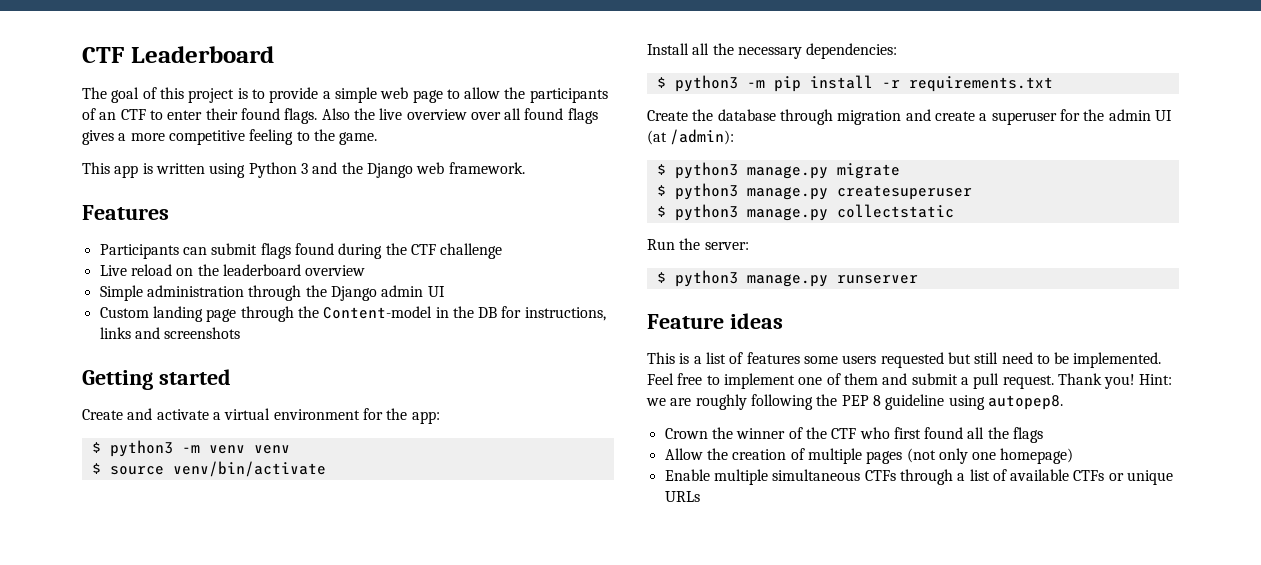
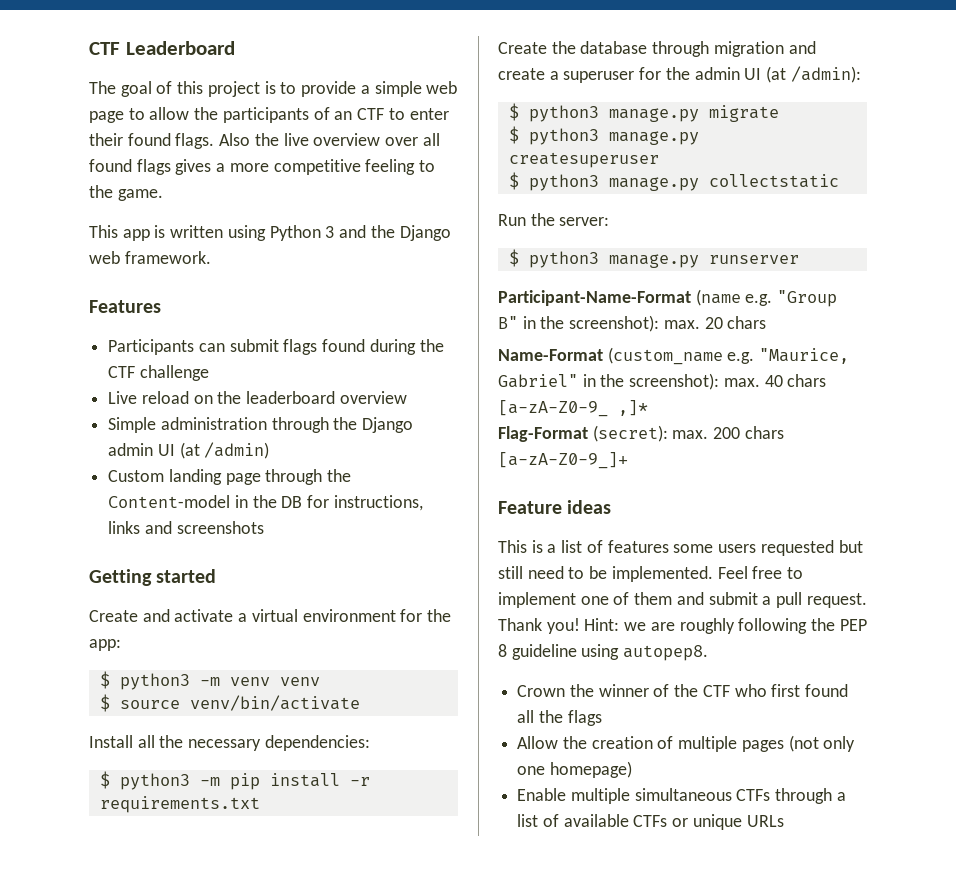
(445, 291) none -> [179,442,270,459] (at /admin)
(918, 279) none -> [498,289,838,307] [498,315,767,332] [498,347,850,365] [498,373,827,390] [498,400,648,417] [498,425,784,442] [498,452,628,469] // Participant-Name-Format (name e.g. "Group B" in the screenshot): max. 20 chars // Name-Format (custom_name e.g. "Maurice, Gabriel" in the screenshot): max. 40 chars [a-zA-Z0-9_ ,]* // Flag-Format (secret): max. 200 chars [a-zA-Z0-9_]+

